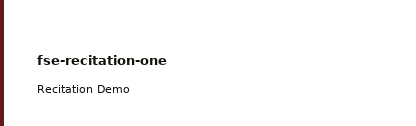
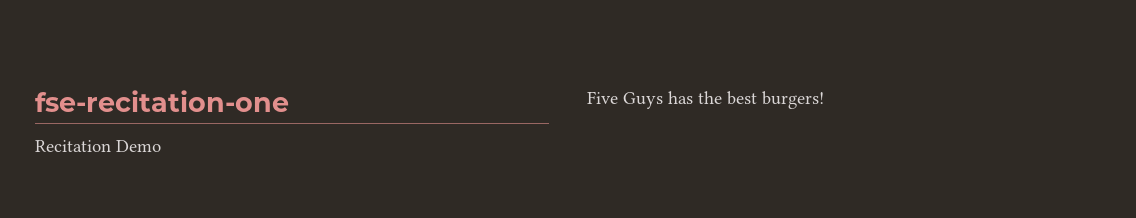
(130, 89) none -> [587,91,824,109] // Five Guys has the best burgers!

